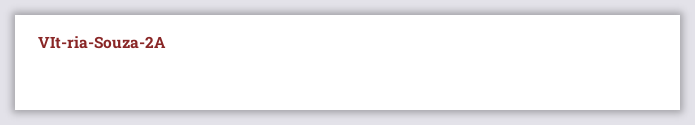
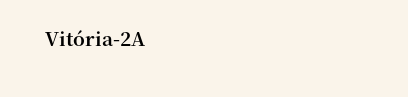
[38,36,166,49] VIt-ria-Souza-2A -> [45,30,145,46] Vitória-2A

